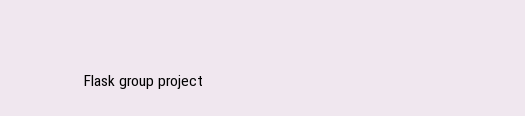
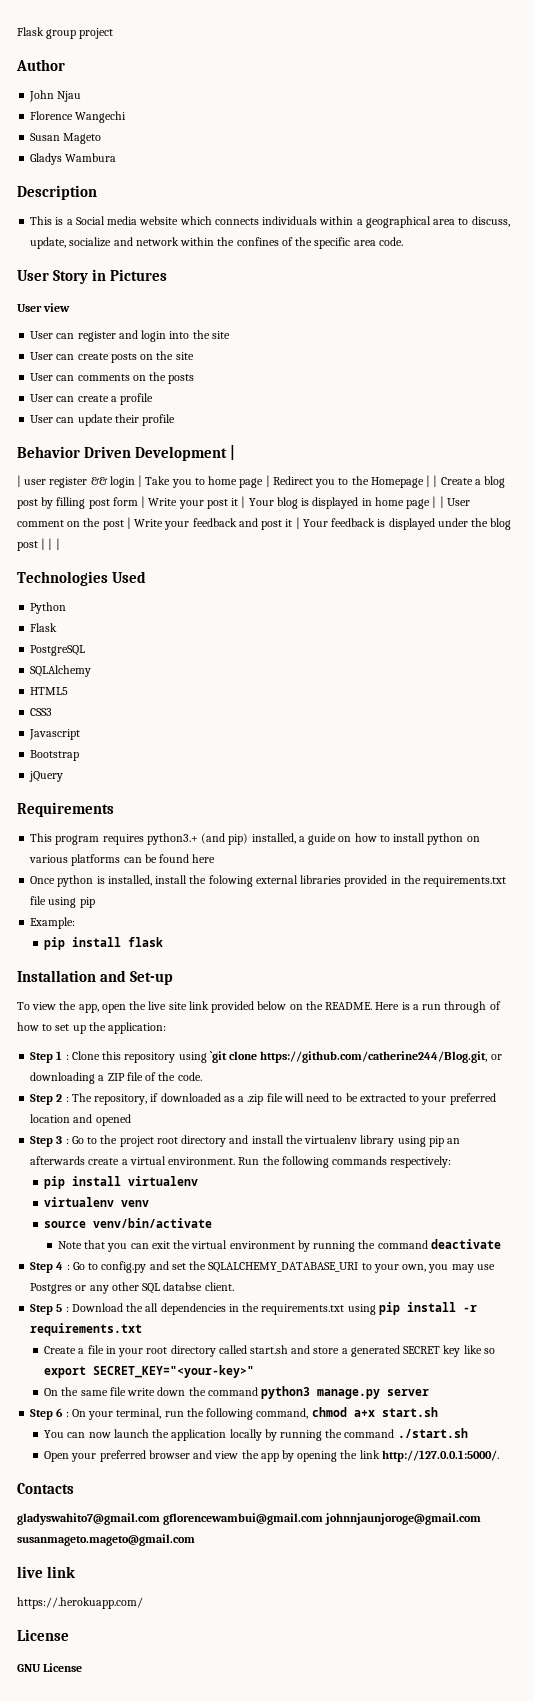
(204, 82) none -> [16,59,65,71] [29,90,82,102] [30,111,127,123] [30,133,102,144] [30,153,117,165] [17,185,97,200] [30,216,510,228] [30,237,403,249] [17,269,168,284] [17,303,71,312] [30,330,230,342] [30,351,194,363] [30,372,195,384] [30,393,154,405] [30,414,176,426] [17,445,236,461] [17,475,506,488] [17,496,470,509] [17,517,512,530] [17,538,60,551] [17,571,147,586] [30,602,67,614] [30,623,58,632] [30,645,86,656] [30,665,92,677] [30,687,69,695] [30,708,53,716] [29,729,81,740] [30,750,80,761] [29,771,64,782] [17,802,114,817] [30,833,480,845] [29,854,216,866] [30,875,507,887] [30,896,95,908] [30,917,76,929] [44,937,164,950] [17,970,174,985] [17,1001,501,1013] [17,1022,167,1034] [30,1051,502,1063] [30,1072,202,1084] [30,1093,496,1105] [30,1114,131,1126] [30,1135,461,1147] [30,1156,452,1168] [44,1176,199,1189] [44,1197,150,1207] [44,1218,213,1228] [57,1239,501,1252] [30,1261,495,1273] [30,1282,234,1294] [30,1302,477,1315] [30,1323,143,1336] [44,1345,495,1357] [44,1365,255,1378] [44,1386,429,1399] [30,1407,438,1420] [44,1428,468,1441] [44,1450,499,1462] [17,1483,74,1494] [17,1513,482,1525] [17,1534,195,1546] [17,1566,76,1578] [17,1597,143,1609] [17,1629,69,1641] [17,1663,83,1672] // Author // John Njau // Florence Wangechi // Susan Mageto // Gladys Wambura // Description // This is a Social media website which connects individuals within a geographical area to discuss, update, socialize and network within the confines of the specific area code. // User Story in Pictures // User view // User can register and login into the site // User can create posts on the site // User can comments on the posts // User can create a profile // User can update their profile // Behavior Driven Development | // | user register && login | Take you to home page | Redirect you to the Homepage | | Create a blog post by filling post form | Write your post it | Your blog is displayed in home page | | User comment on the post | Write your feedback and post it | Your feedback is displayed under the blog post | | | // Technologies Used // Python // Flask // PostgreSQL // SQLAlchemy // HTML5 // CSS3 // Javascript // Bootstrap // jQuery // Requirements // This program requires python3.+ (and pip) installed, a guide on how to install python on various platforms can be found here // Once python is installed, install the folowing external libraries provided in the requirements.txt file using pip // Example: // pip install flask // Installation and Set-up // To view the app, open the live site link provided below on the README. Here is a run through of how to set up the application: // Step 1 : Clone this repository using `git clone https://github.com/catherine244/Blog.git, or downloading a ZIP file of the code. // Step 2 : The repository, if downloaded as a .zip file will need to be extracted to your preferred location and opened // Step 3 : Go to the project root directory and install the virtualenv library using pip an afterwards create a virtual environment. Run the following commands respectively: // pip install virtualenv // virtualenv venv // source venv/bin/activate // Note that you can exit the virtual environment by running the command deactivate // Step 4 : Go to config.py and set the SQLALCHEMY_DATABASE_URI to your own, you may use Postgres or any other SQL databse client. // Step 5 : Download the all dependencies in the requirements.txt using pip install -r requirements.txt // Create a file in your root directory called start.sh and store a generated SECRET key like so export SECRET_KEY="<your-key>" // On the same file write down the command python3 manage.py server // Step 6 : On your terminal, run the following command, chmod a+x start.sh // You can now launch the application locally by running the command ./start.sh // Open your preferred browser and view the app by opening the link http://127.0.0.1:5000/. // Contacts // gladyswahito7@gmail.com gflorencewambui@gmail.com johnnjaunjoroge@gmail.com susanmageto.mageto@gmail.com // live link // https://.herokuapp.com/ // License // GNU License

